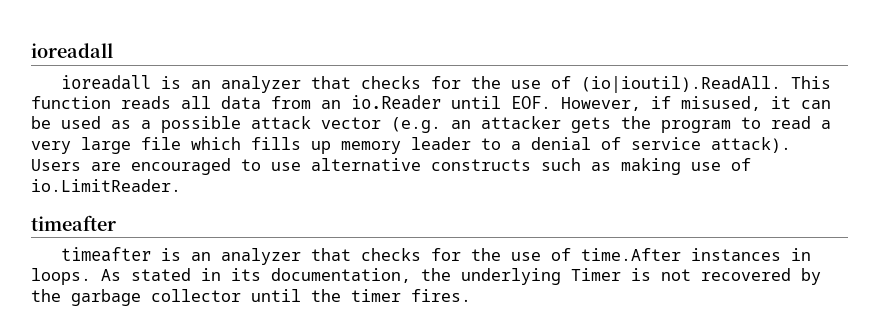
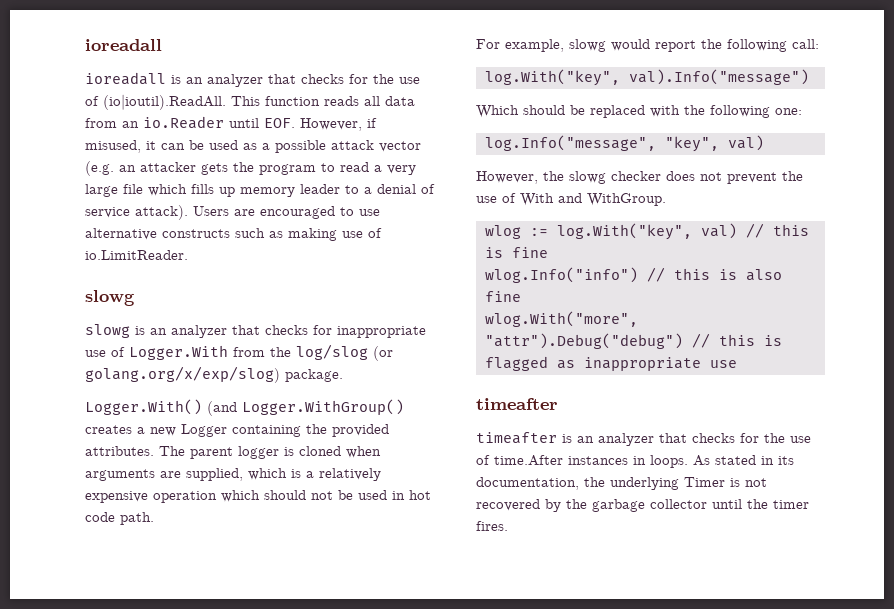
(181, 185) none -> [85,290,135,306] [85,324,426,338] [85,344,393,361] [85,366,343,383] [85,399,404,416] [85,424,389,437] [85,446,381,459] [85,468,381,481] [85,490,431,503] [85,512,154,525] [476,39,819,52] [484,69,809,86] [476,105,802,118] [484,135,764,152] [476,171,803,184] [476,193,666,206] [484,223,809,240] [484,247,548,258] [484,267,782,283] [484,291,521,302] [484,311,638,327] [484,333,782,349] [484,356,737,371] // slowg // slowg is an analyzer that checks for inappropriate use of Logger.With from the log/slog (or golang.org/x/exp/slog) package. // Logger.With() (and Logger.WithGroup() creates a new Logger containing the provided attributes. The parent logger is cloned when arguments are supplied, which is a relatively expensive operation which should not be used in hot code path. // For example, slowg would report the following call: // log.With("key", val).Info("message") // Which should be replaced with the following one: // log.Info("message", "key", val) // However, the slowg checker does not prevent the use of With and WithGroup. // wlog := log.With("key", val) // this is fine // wlog.Info("info") // this is also fine // wlog.With("more", "attr").Debug("debug") // this is flagged as inappropriate use

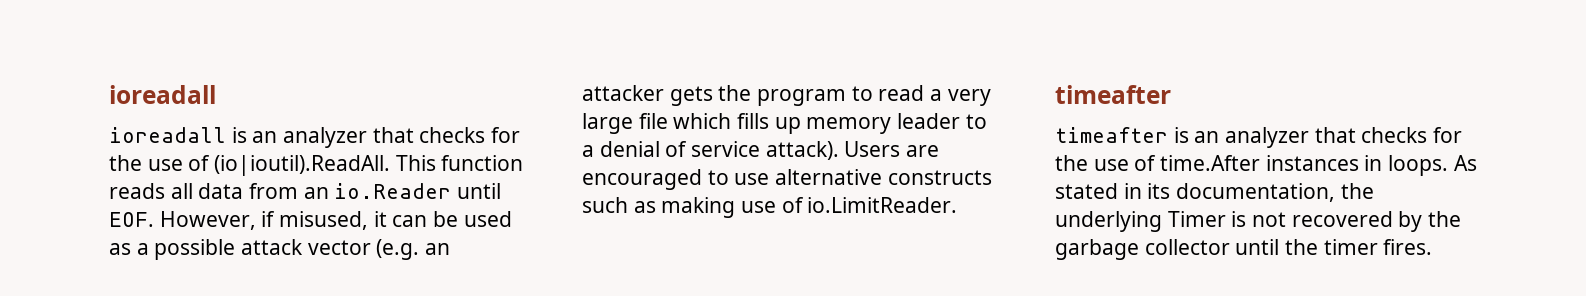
[85,290,135,306] [85,324,426,338] [85,344,393,361] [85,366,343,383] [85,399,404,416] [85,424,389,437] [85,446,381,459] [85,468,381,481] [85,490,431,503] [85,512,154,525] [476,39,819,52] [484,69,809,86] [476,105,802,118] [484,135,764,152] [476,171,803,184] [476,193,666,206] [484,223,809,240] [484,247,548,258] [484,267,782,283] [484,291,521,302] [484,311,638,327] [484,333,782,349] [484,356,737,371] // slowg // slowg is an analyzer that checks for inappropriate use of Logger.With from the log/slog (or golang.org/x/exp/slog) package. // Logger.With() (and Logger.WithGroup() creates a new Logger containing the provided attributes. The parent logger is cloned when arguments are supplied, which is a relatively expensive operation which should not be used in hot code path. // For example, slowg would report the following call: // log.With("key", val).Info("message") // Which should be replaced with the following one: // log.Info("message", "key", val) // However, the slowg checker does not prevent the use of With and WithGroup. // wlog := log.With("key", val) // this is fine // wlog.Info("info") // this is also fine // wlog.With("more", "attr").Debug("debug") // this is flagged as inappropriate use -> (958, 205) none

